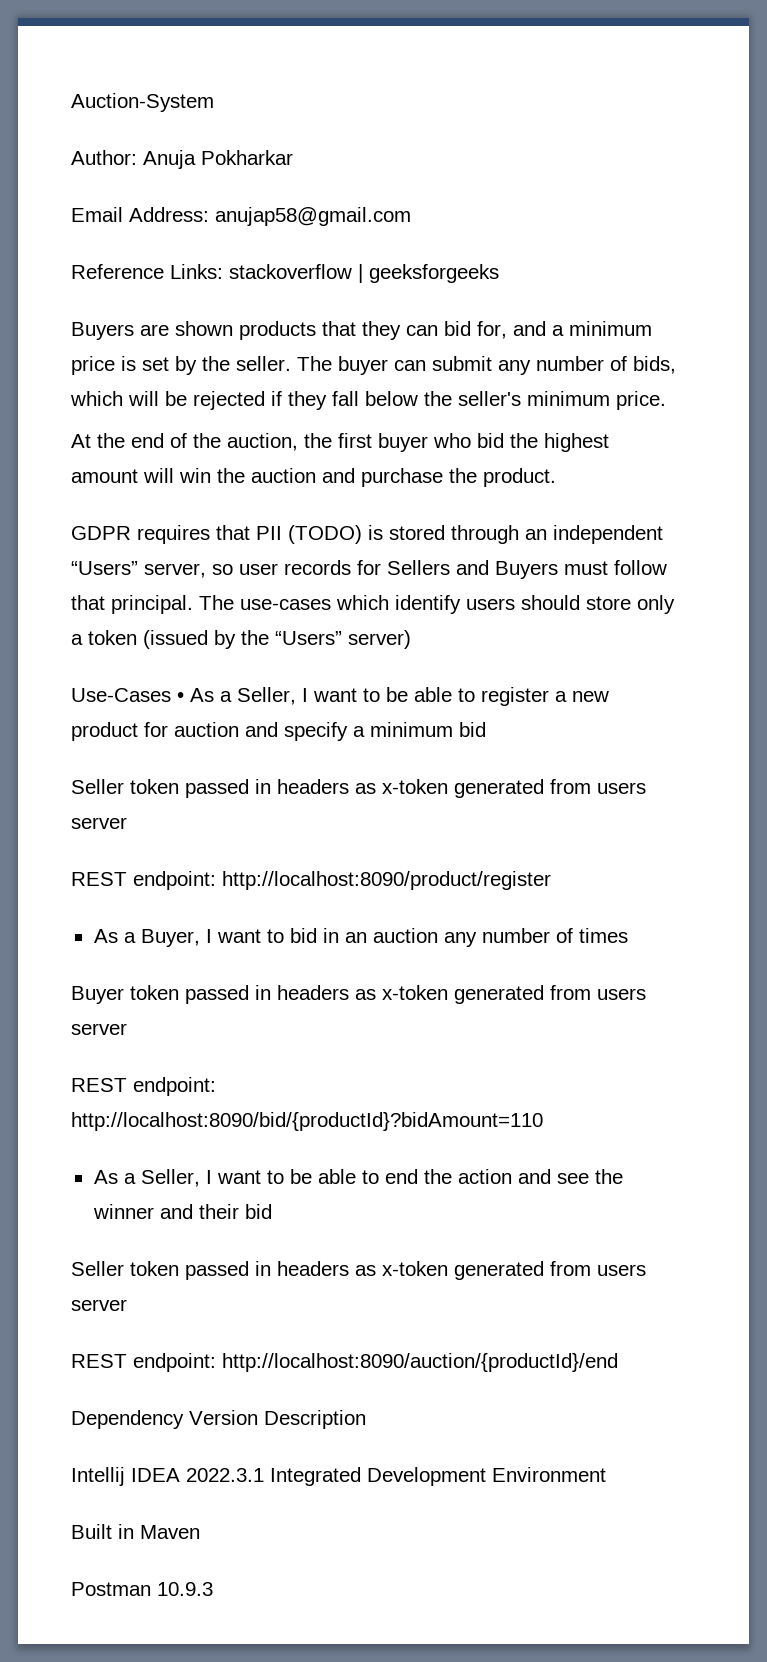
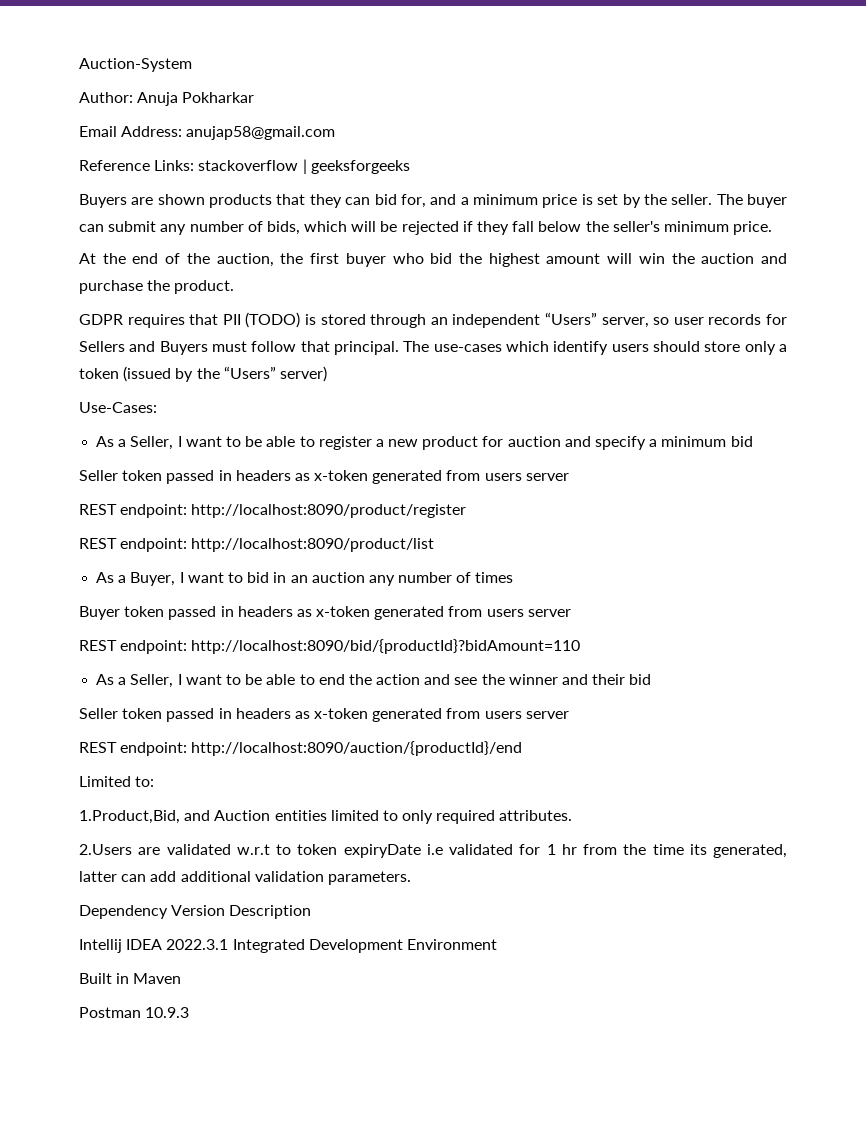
[71,688,184,702] Use-Cases • -> [79,402,157,413] Use-Cases: //
(551, 880) none -> [79,538,435,552] // REST endpoint: http://localhost:8090/product/list
(618, 1362) none -> [79,776,155,787] [79,810,573,824] [79,844,787,858] [79,871,411,885] // Limited to: // 1.Product,Bid, and Auction entities limited to only required attributes. // 2.Users are validated w.r.t to token expiryDate i.e validated for 1 hr from the time its generated, latter can add additional validation parameters.

